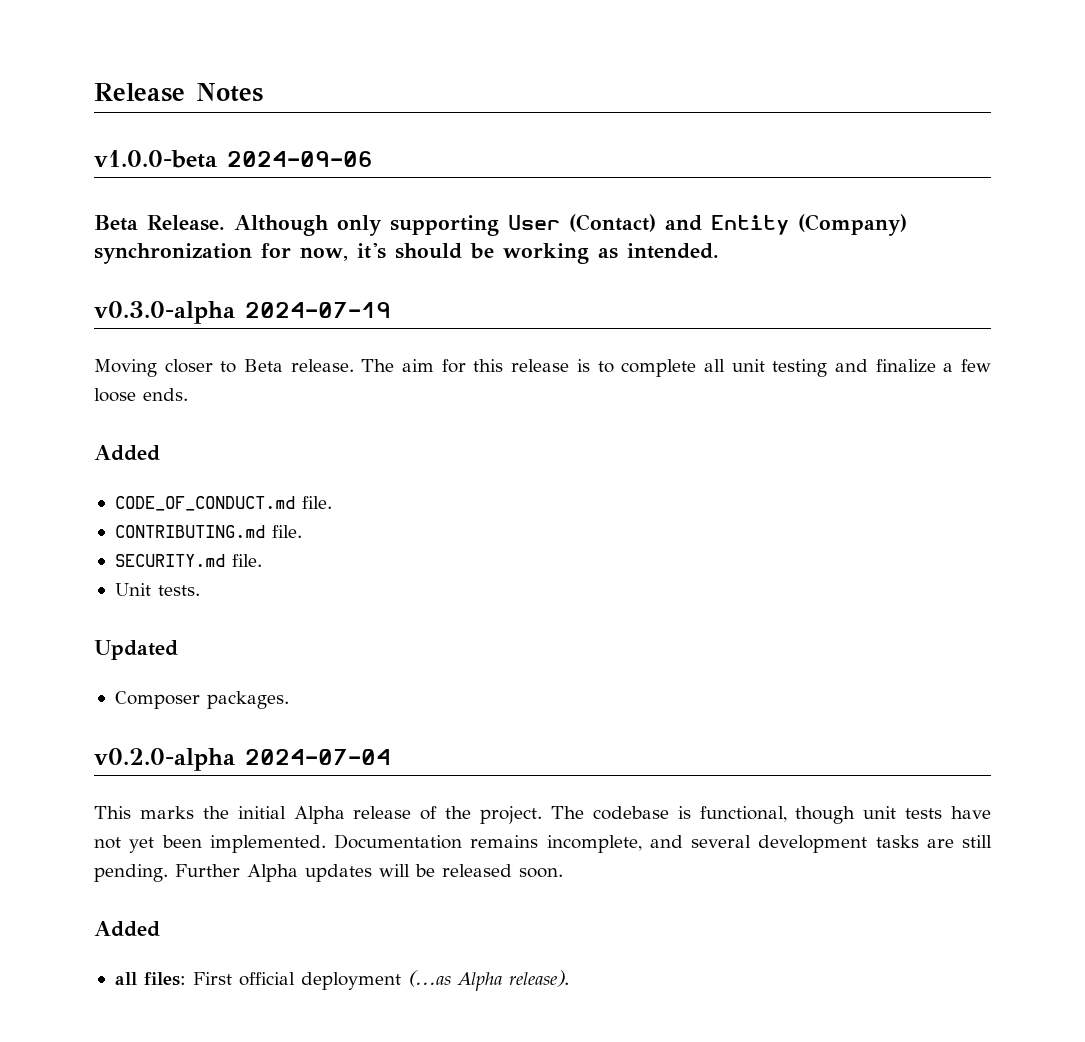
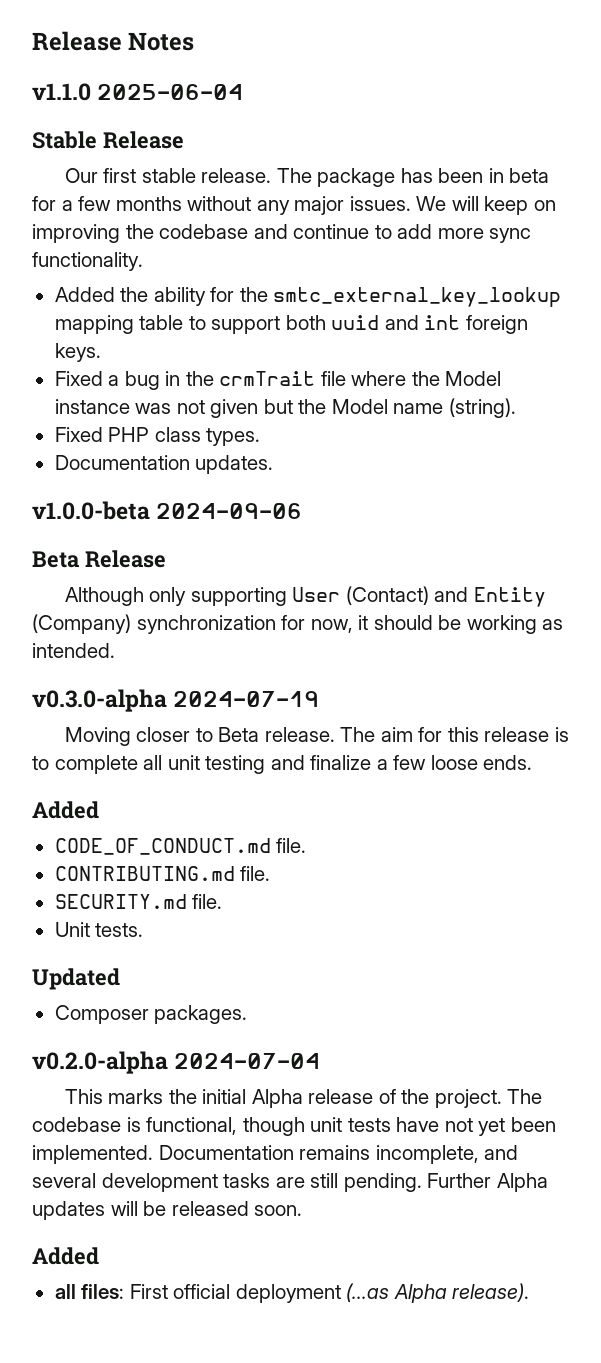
(263, 92) none -> [32,83,244,101] [32,131,184,149] [64,168,550,187] [32,196,556,215] [32,224,532,243] [32,252,143,271] [54,287,562,307] [54,315,528,334] [54,343,101,362] [54,371,502,390] [54,398,516,418] [54,427,261,446] [54,455,274,474] // v1.1.0 2025-06-04 // Stable Release // Our first stable release. The package has been in beta for a few months without any major issues. We will keep on improving the codebase and continue to add more sync functionality. // Added the ability for the smtc_external_key_lookup mapping table to support both uuid and int foreign keys. // Fixed a bug in the crmTrait file where the Model instance was not given but the Model name (string). // Fixed PHP class types. // Documentation updates.
[147,215,225,231] Release. -> [84,550,166,568] Release //
[356,242,386,259] it's -> [358,615,369,630] it

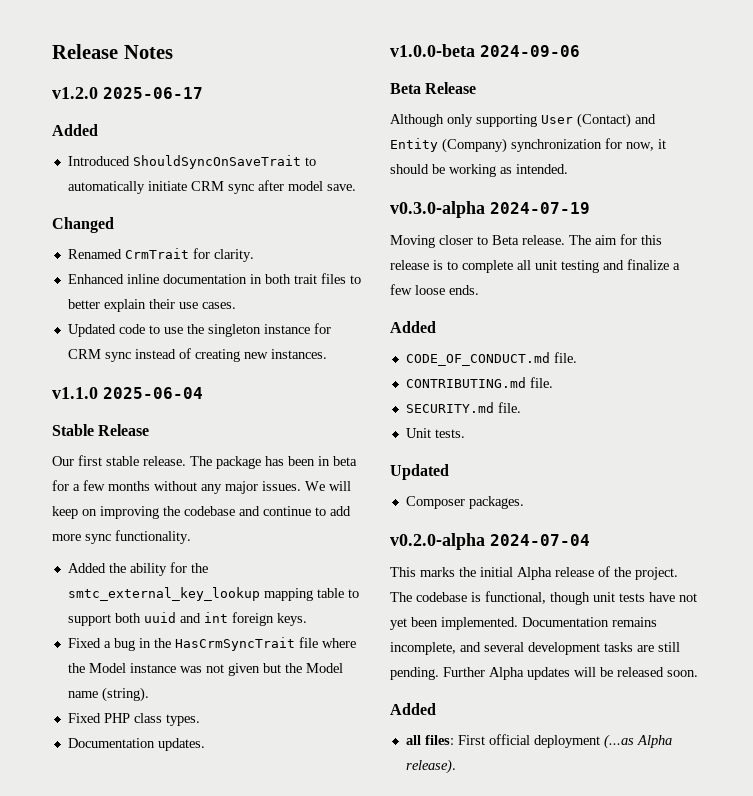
(195, 41) none -> [52,87,203,99] [52,124,98,136] [67,155,316,169] [67,180,356,194] [52,217,114,233] [67,248,254,262] [67,273,361,284] [67,299,236,312] [67,323,331,337] [67,348,327,362] // v1.2.0 2025-06-17 // Added // Introduced ShouldSyncOnSaveTrait to automatically initiate CRM sync after model save. // Changed // Renamed CrmTrait for clarity. // Enhanced inline documentation in both trait files to better explain their use cases. // Updated code to use the singleton instance for CRM sync instead of creating new instances.
[219,371,316,386] crmTrait -> [174,637,295,651] HasCrmSyncTrait

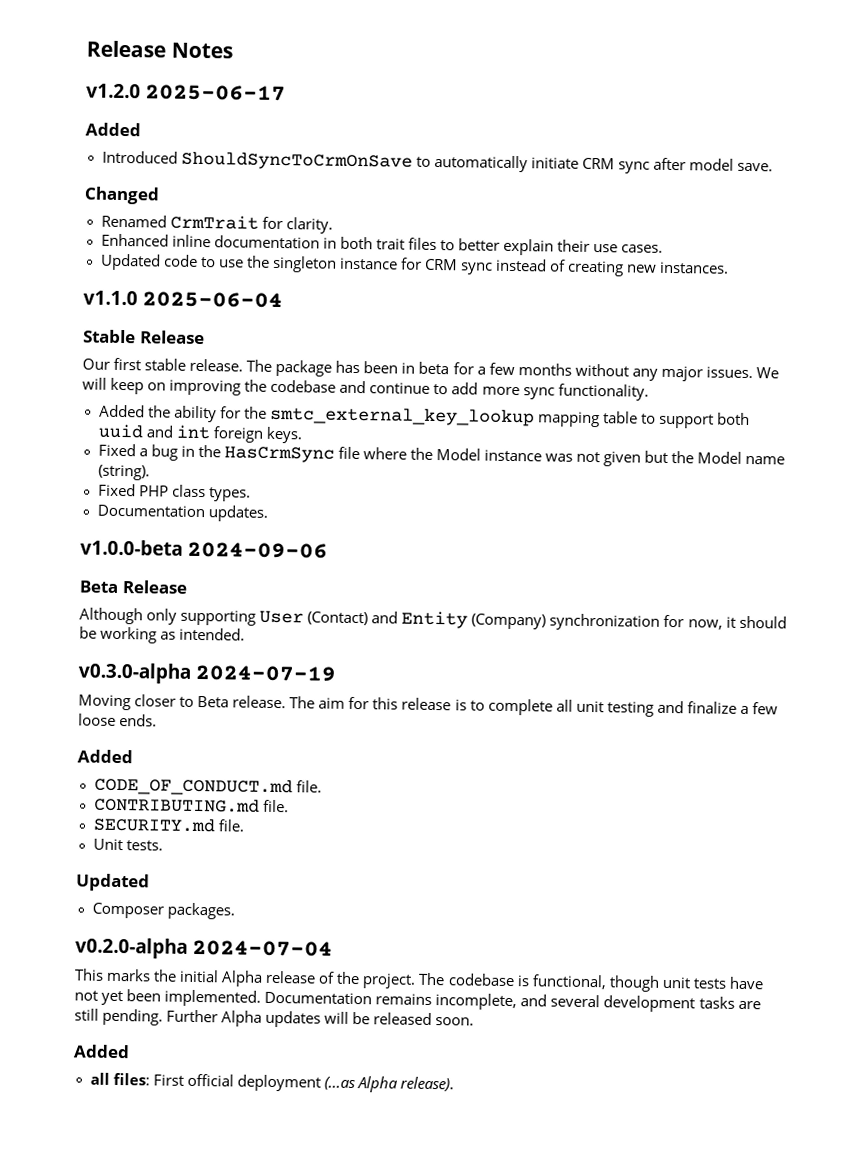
[132,155,301,169] ShouldSyncOnSaveTrait -> [180,151,413,171] ShouldSyncToCrmOnSave
[174,637,295,651] HasCrmSyncTrait -> [223,446,335,463] HasCrmSync

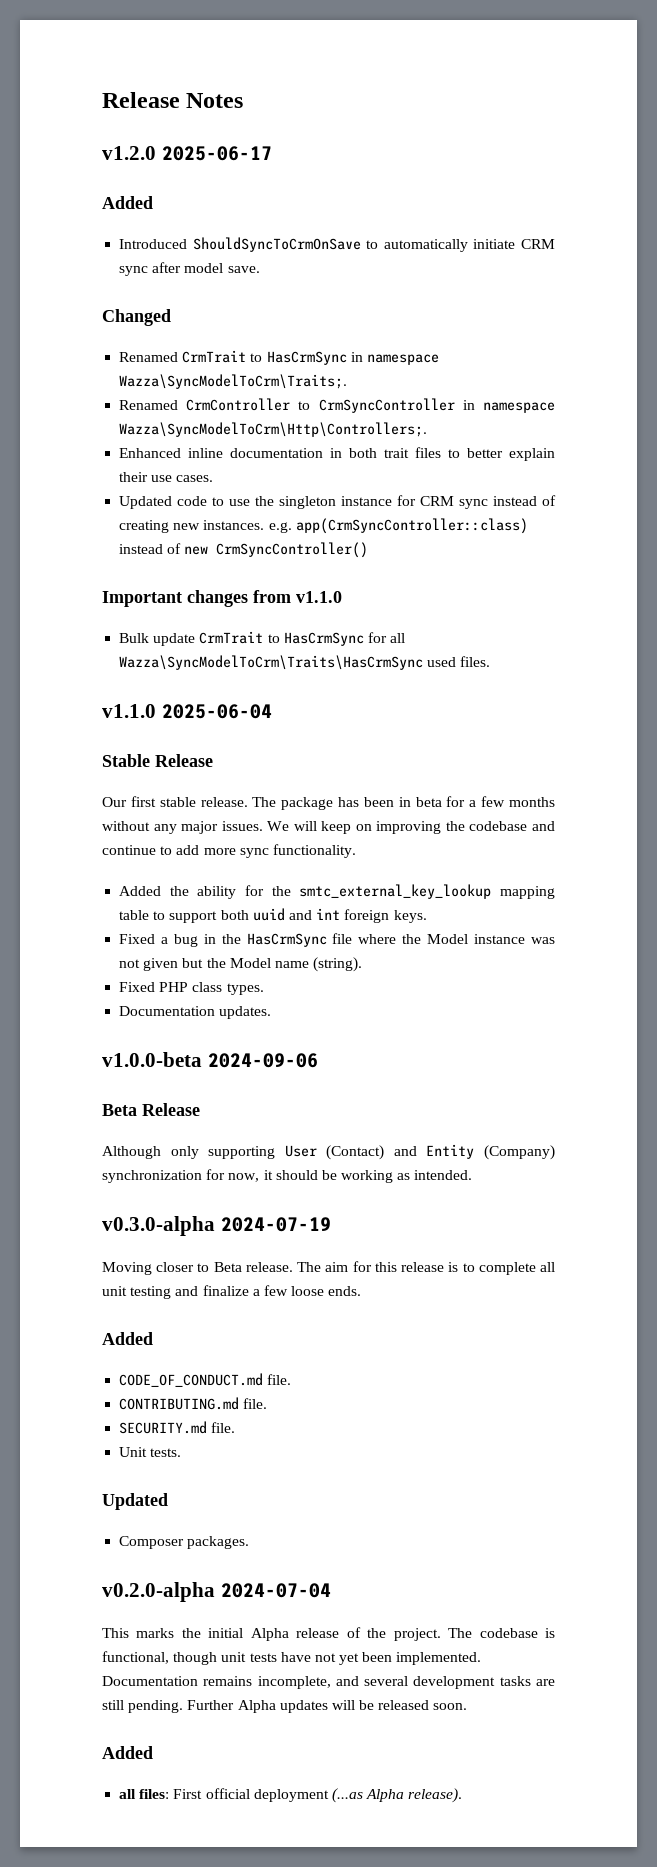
[261,216,333,234] for clarity. -> [250,351,439,365] [119,374,348,389] [119,398,555,413] [119,422,428,437] to HasCrmSync in namespace Wazza\SyncModelToCrm\Traits;. // Renamed CrmController to CrmSyncController in namespace Wazza\SyncModelToCrm\Http\Controllers;.
(730, 267) none -> [268,518,528,534] [119,542,369,558] [102,590,342,607] [119,631,406,646] [119,655,491,670] e.g. app(CrmSyncController::class) instead of new CrmSyncController() // Important changes from v1.1.0 // Bulk update CrmTrait to HasCrmSync for all Wazza\SyncModelToCrm\Traits\HasCrmSync used files.

